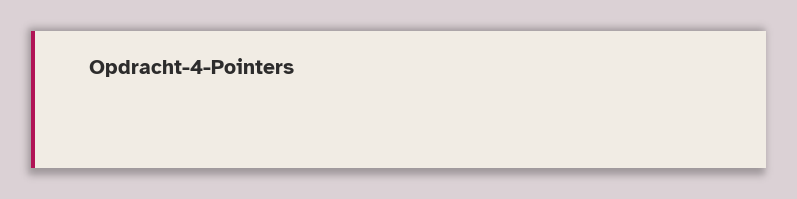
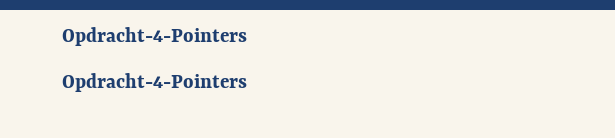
[89,58,294,77] Opdracht-4-Pointers -> [62,27,247,46] [62,73,247,92] Opdracht-4-Pointers // Opdracht-4-Pointers

